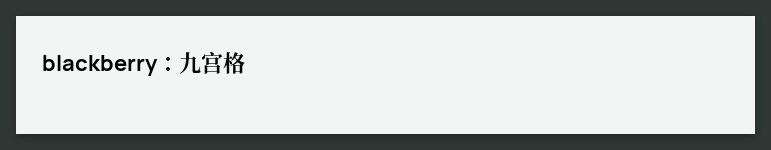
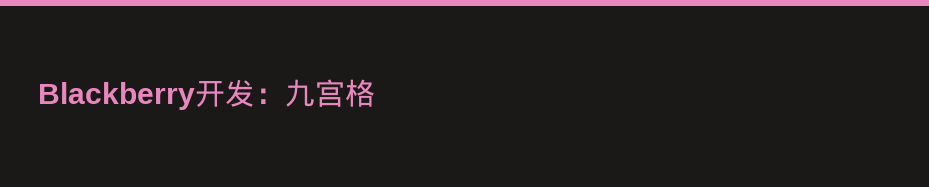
[42,55,158,76] blackberry -> [38,79,255,110] Blackberry开发

